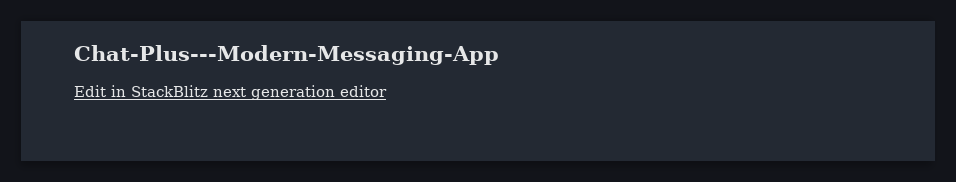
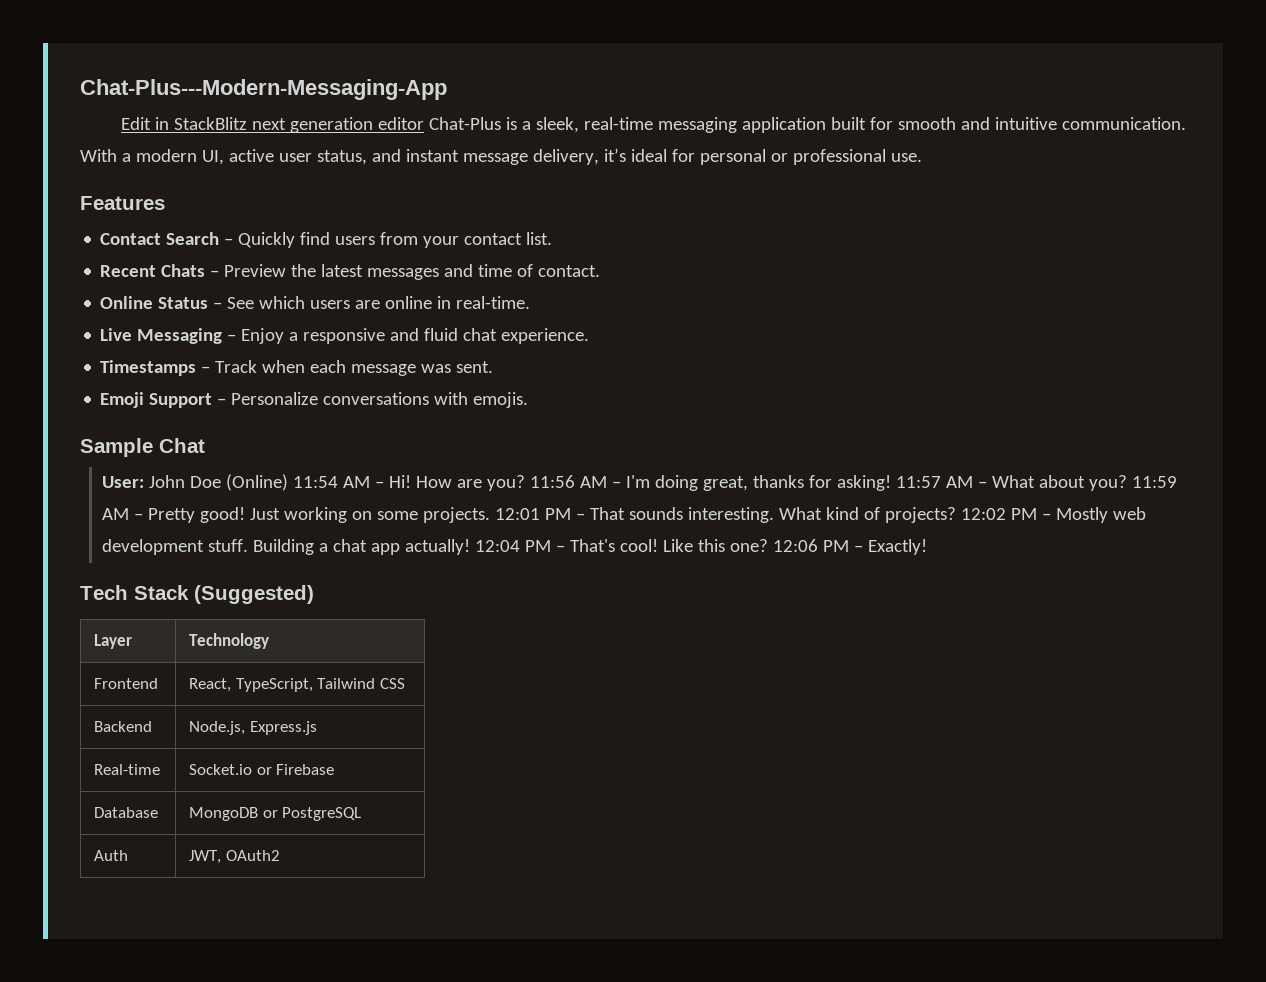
(387, 91) none -> [428,117,1186,133] [80,148,922,165] [80,196,165,210] [100,232,553,248] [100,264,601,280] [100,296,531,309] [100,328,590,344] [100,360,494,376] [100,392,529,408] [80,438,205,457] [101,474,1177,491] [101,507,1146,523] [101,539,927,555] [80,585,314,604] [94,634,133,649] [189,633,270,649] [94,678,159,689] [189,678,405,692] [94,721,153,732] [189,721,317,735] [94,764,161,775] [189,764,335,775] [94,807,159,818] [189,807,362,821] [94,850,129,861] [189,850,280,864] Chat-Plus is a sleek, real-time messaging application built for smooth and intuitive communication. With a modern UI, active user status, and instant message delivery, it’s ideal for personal or professional use. // Features // Contact Search – Quickly find users from your contact list. // Recent Chats – Preview the latest messages and time of contact. // Online Status – See which users are online in real-time. // Live Messaging – Enjoy a responsive and fluid chat experience. // Timestamps – Track when each message was sent. // Emoji Support – Personalize conversations with emojis. // Sample Chat // User: John Doe (Online) 11:54 AM – Hi! How are you? 11:56 AM – I'm doing great, thanks for asking! 11:57 AM – What about you? 11:59 AM – Pretty good! Just working on some projects. 12:01 PM – That sounds interesting. What kind of projects? 12:02 PM – Mostly web development stuff. Building a chat app actually! 12:04 PM – That's cool! Like this one? 12:06 PM – Exactly! // Tech Stack (Suggested) // Layer | Technology // Frontend | React, TypeScript, Tailwind CSS // Backend | Node.js, Express.js // Real-time | Socket.io or Firebase // Database | MongoDB or PostgreSQL // Auth | JWT, OAuth2

